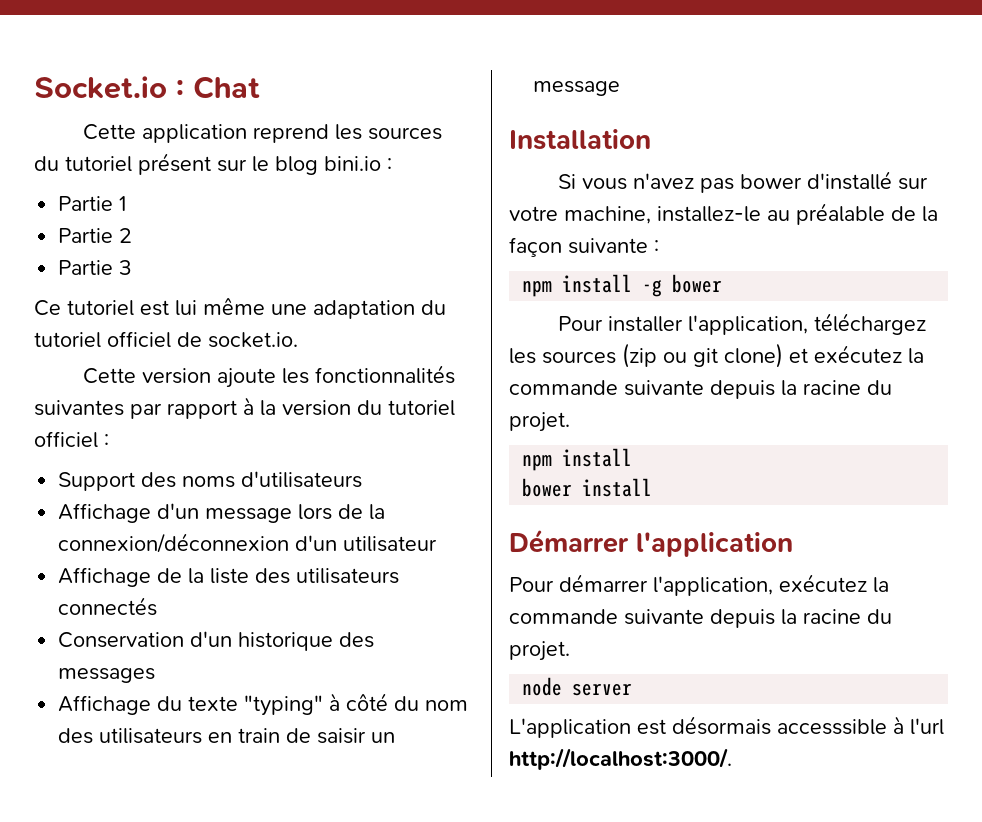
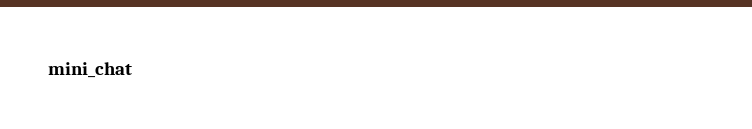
[34,76,260,99] [83,124,443,143] [34,153,392,175] [58,196,127,211] [58,228,133,243] [58,260,133,275] [34,298,446,319] [34,331,298,348] [83,365,456,388] [34,397,455,419] [34,431,109,448] [58,471,363,491] [58,503,386,523] [58,533,438,553] [58,567,400,587] [58,597,158,616] [58,631,375,651] [58,668,156,683] [58,693,469,716] [58,728,396,744] [533,81,621,96] [509,129,651,150] [558,171,929,193] [509,203,938,225] [509,237,659,257] [522,274,723,297] [558,313,927,335] [509,343,924,368] [509,380,892,399] [509,412,570,432] [522,448,633,471] [522,478,653,497] [509,529,793,557] [509,574,889,596] [509,609,892,628] [509,641,570,661] [522,677,633,696] [509,716,944,738] [509,748,732,770] Socket.io : Chat // Cette application reprend les sources du tutoriel présent sur le blog bini.io : // Partie 1 // Partie 2 // Partie 3 // Ce tutoriel est lui même une adaptation du tutoriel officiel de socket.io. // Cette version ajoute les fonctionnalités suivantes par rapport à la version du tutoriel officiel : // Support des noms d'utilisateurs // Affichage d'un message lors de la connexion/déconnexion d'un utilisateur // Affichage de la liste des utilisateurs connectés // Conservation d'un historique des messages // Affichage du texte "typing" à côté du nom des utilisateurs en train de saisir un message // Installation // Si vous n'avez pas bower d'installé sur votre machine, installez-le au préalable de la façon suivante : // npm install -g bower // Pour installer l'application, téléchargez les sources (zip ou git clone) et exécutez la commande suivante depuis la racine du projet. // npm install // bower install // Démarrer l'application // Pour démarrer l'application, exécutez la commande suivante depuis la racine du projet. // node server // L'application est désormais accesssible à l'url http://localhost:3000/. -> [48,62,132,78] mini_chat

